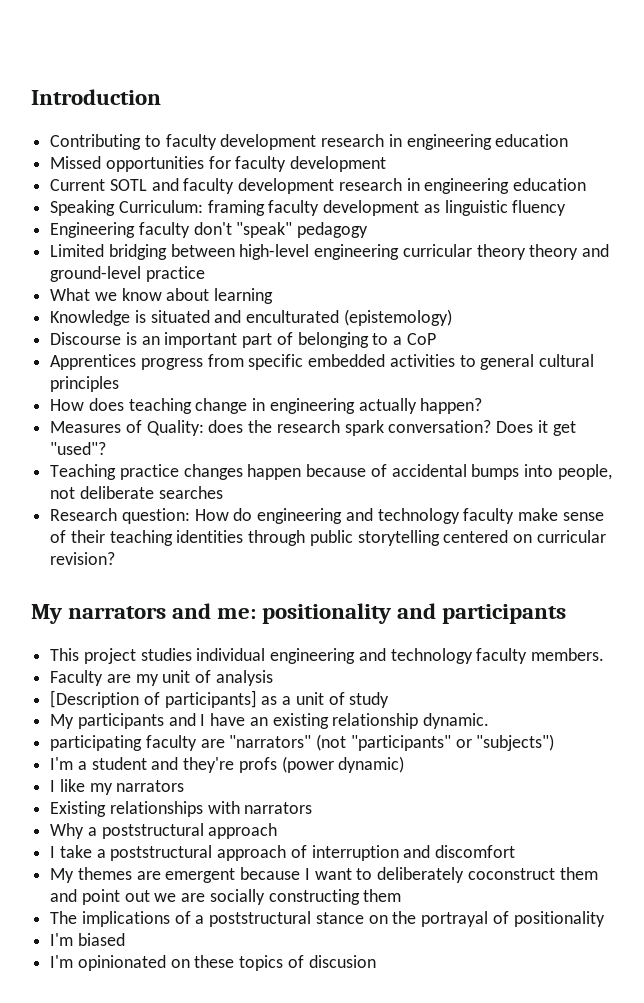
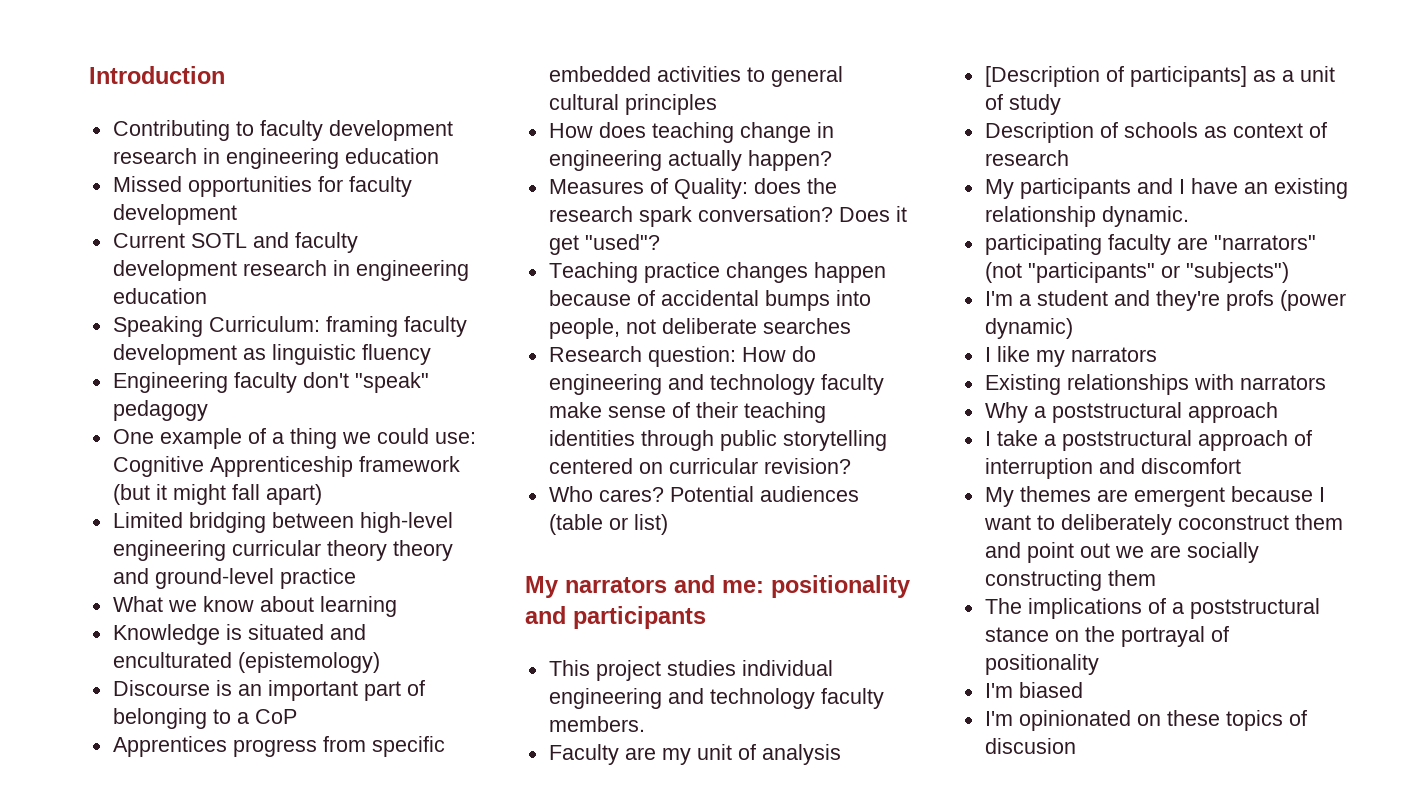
(369, 230) none -> [112,428,476,449] [112,456,460,477] [112,484,322,505] // One example of a thing we could use: Cognitive Apprenticeship framework (but it might fall apart)
(116, 558) none -> [548,486,859,502] [548,514,668,535] // Who cares? Potential audiences (table or list)
(390, 700) none -> [984,122,1327,143] [984,150,1069,166] // Description of schools as context of research

